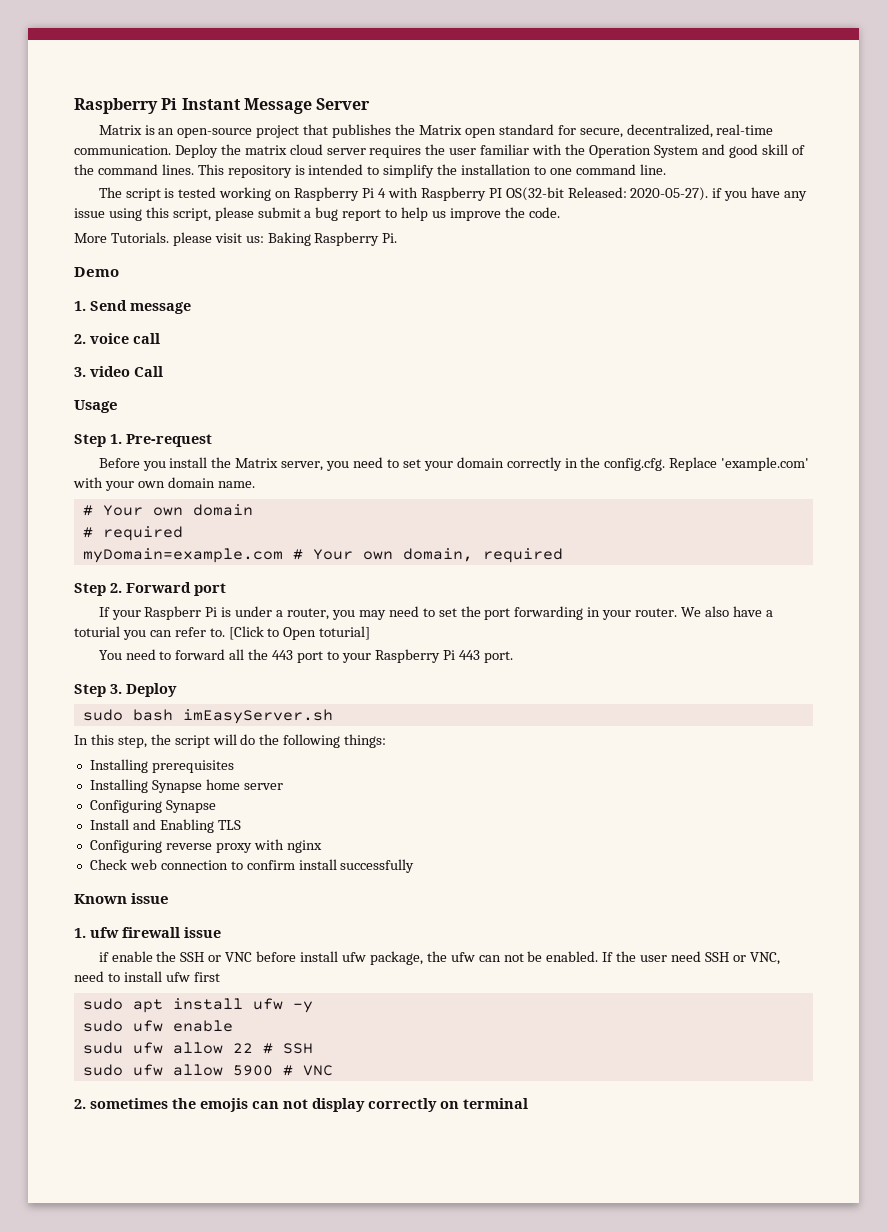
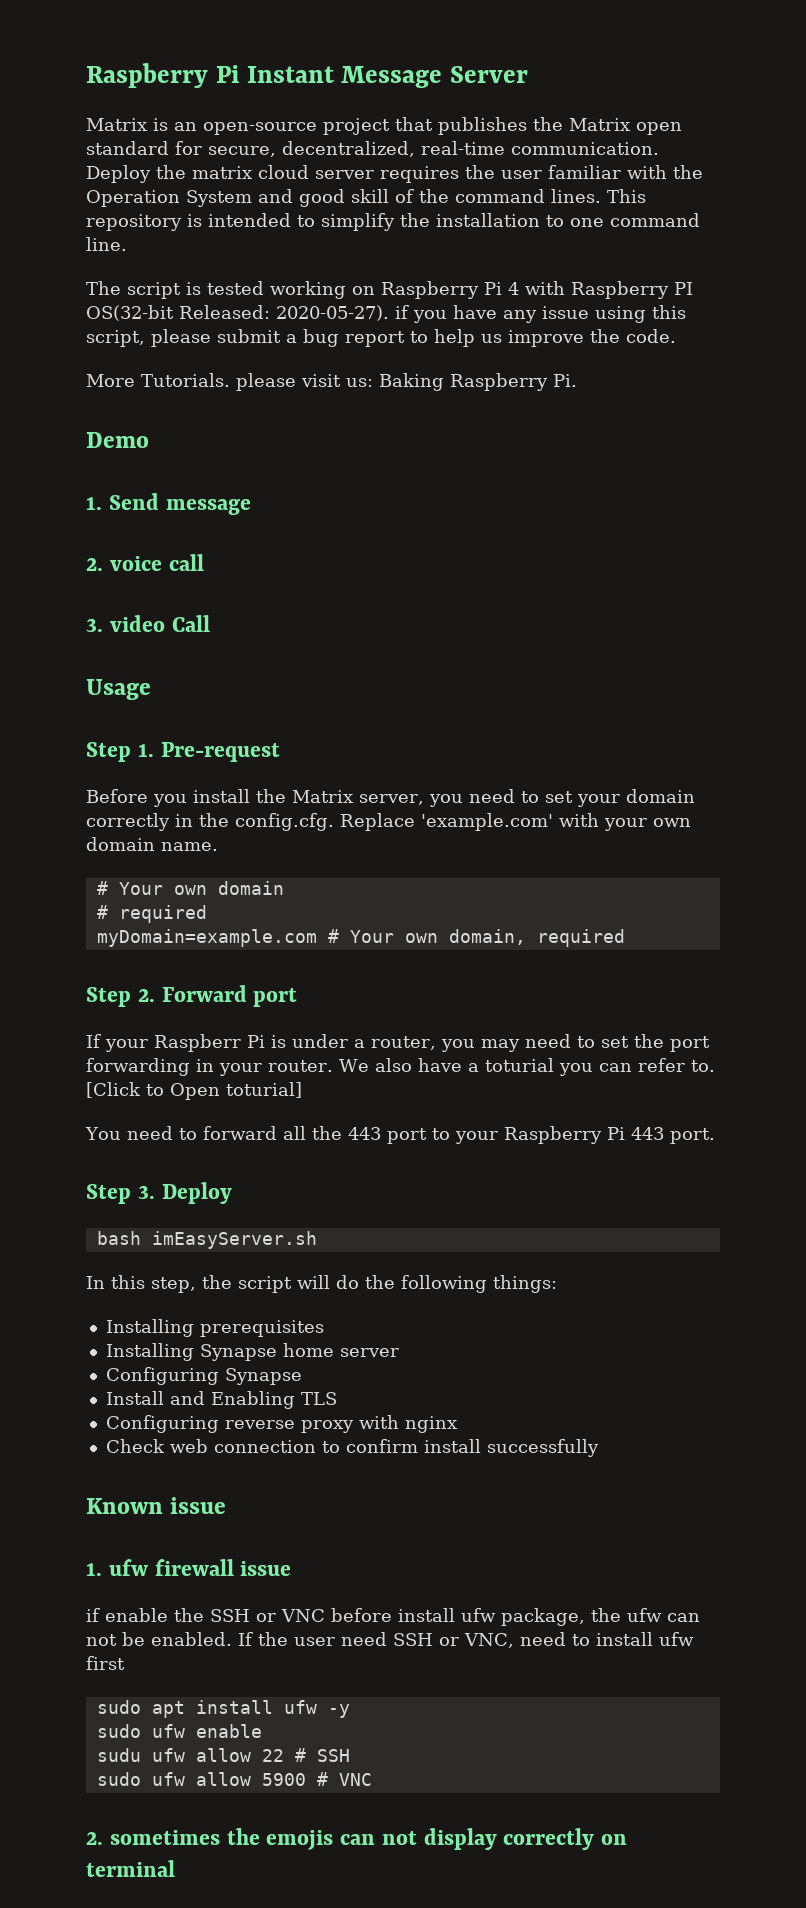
[82,709,123,721] sudo -> (232, 1193) none

